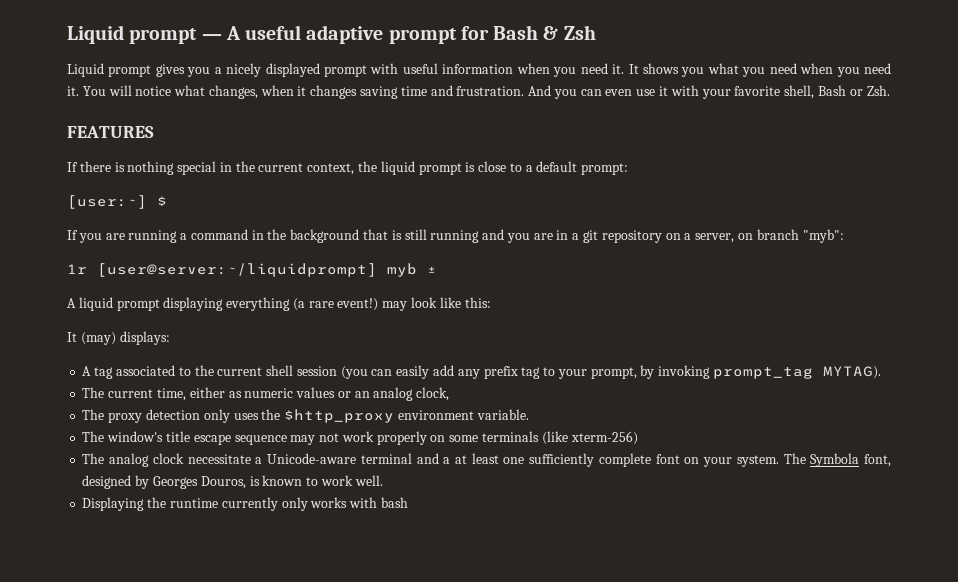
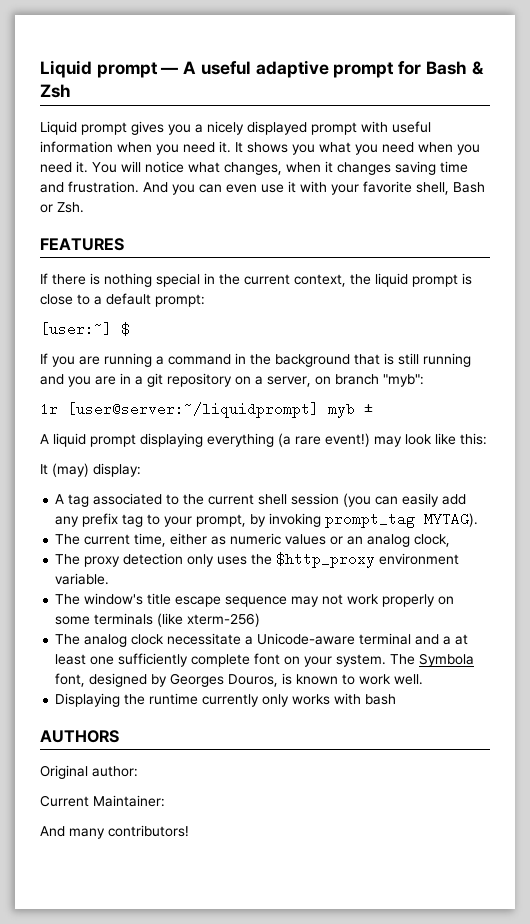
[119,331,170,345] displays: -> [93,463,141,477] display:
(408, 502) none -> [40,730,119,743] [40,765,138,779] [40,795,165,807] [40,825,189,839] // AUTHORS // Original author: // Current Maintainer: // And many contributors!

